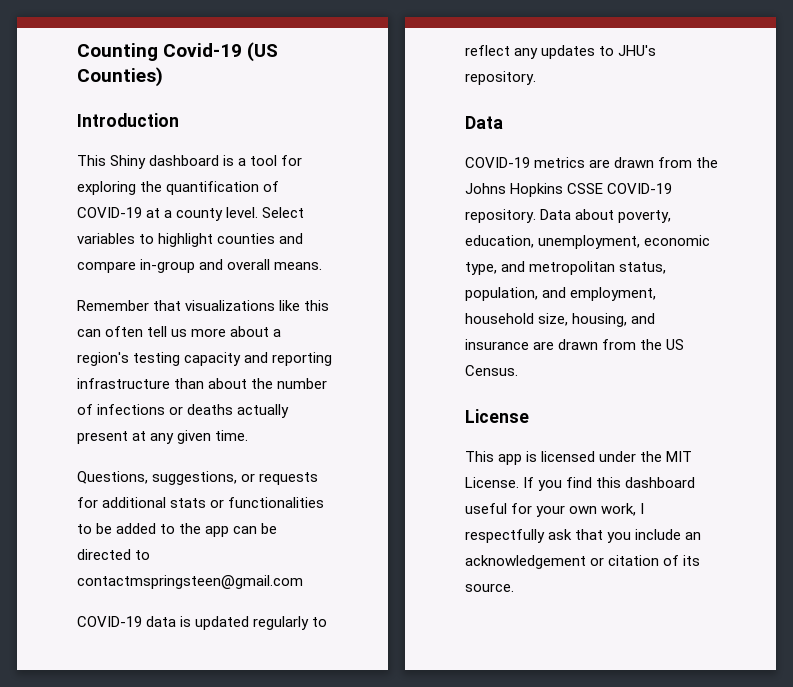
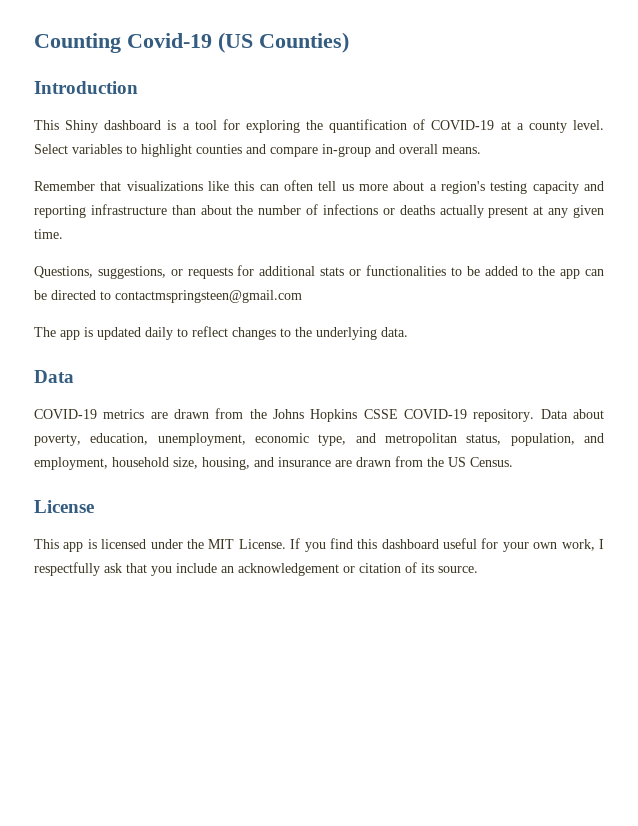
[77,616,177,627] COVID-19 data -> [34,327,80,340] The app
[253,616,310,630] regularly -> [145,327,173,340] daily
[514,45,657,59] [465,71,536,85] any updates to JHU's repository. -> [232,327,408,340] changes to the underlying data.

